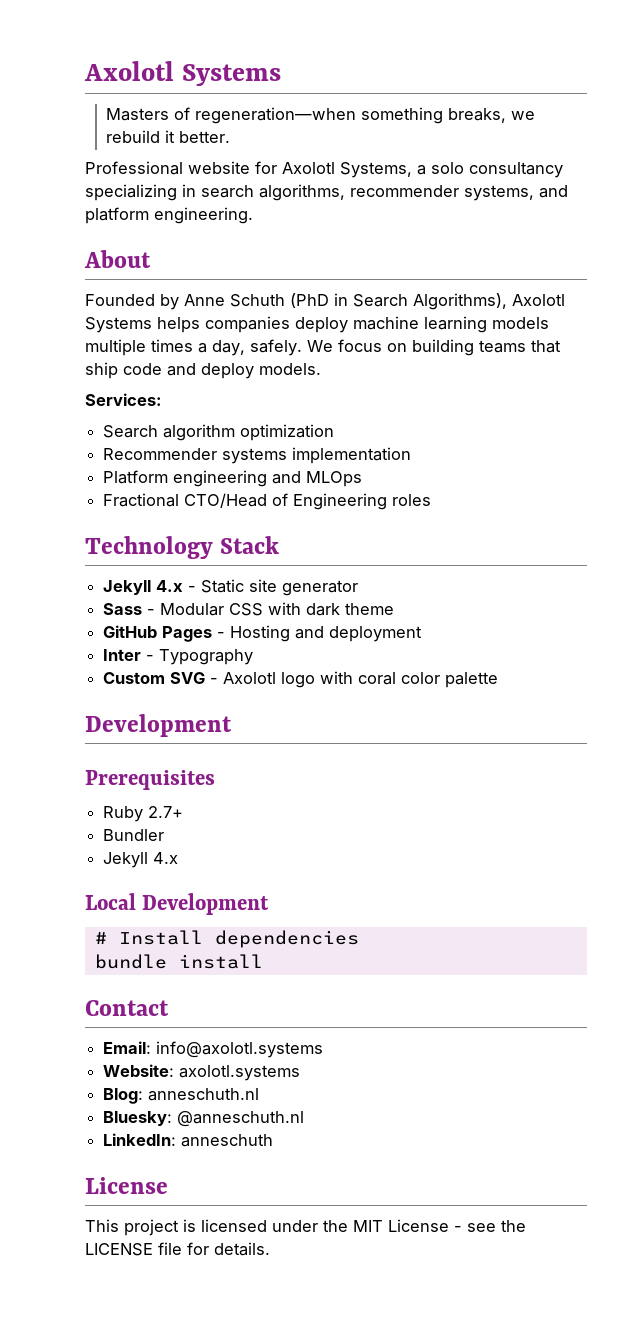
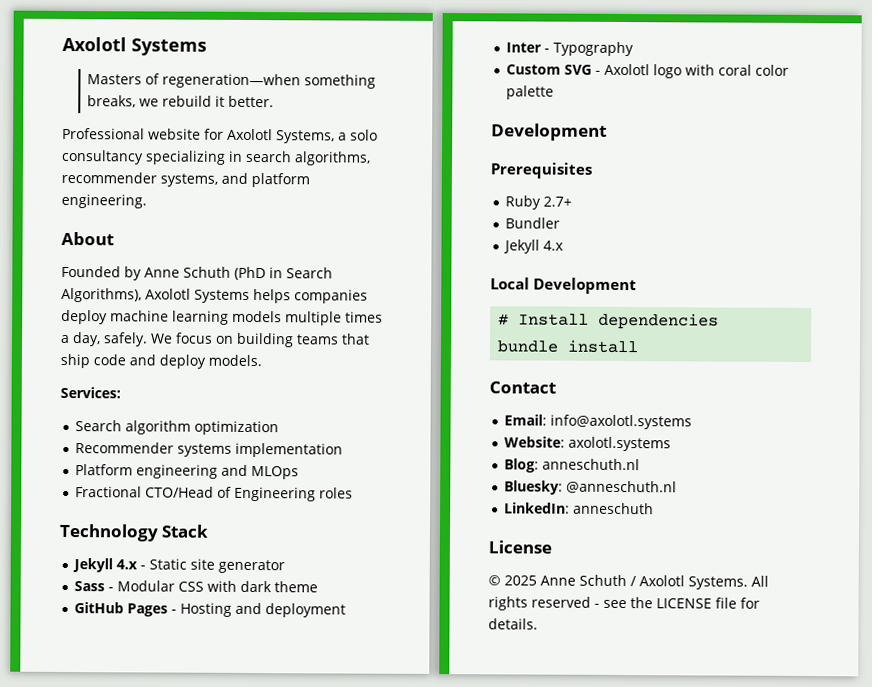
[85,1219,449,1236] This project is licensed under the MIT License -> [488,574,769,590] [488,596,591,611] © 2025 Anne Schuth / Axolotl Systems. All rights reserved

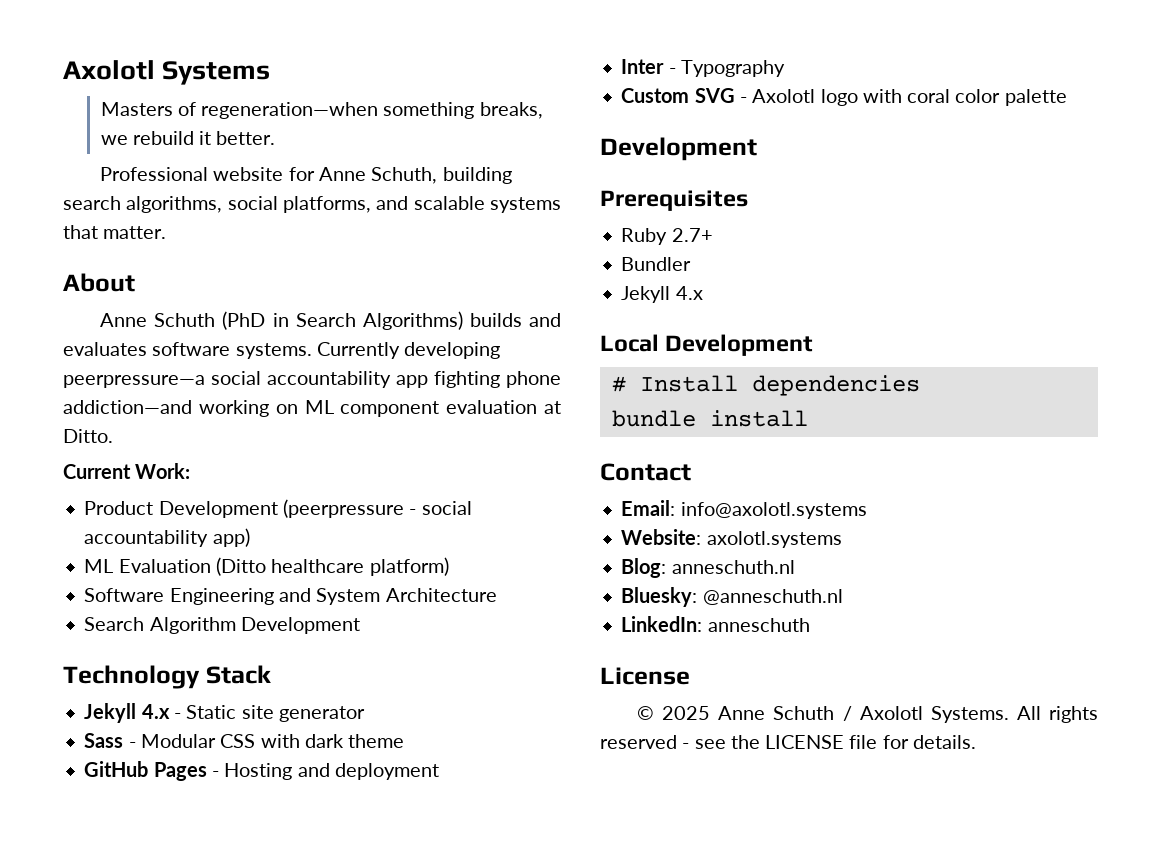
[227,128,378,144] [61,149,371,166] [61,171,310,188] [61,193,147,209] Axolotl Systems, a solo consultancy specializing in search algorithms, recommender systems, and platform engineering. -> [318,167,512,184] [63,196,561,213] [63,225,167,239] Anne Schuth, building search algorithms, social platforms, and scalable systems that matter.
[61,265,142,281] Founded by -> (135, 282) none
[61,287,368,304] [61,309,383,326] [60,332,370,348] [60,353,262,369] [60,386,121,399] [75,420,280,436] [75,442,344,458] [75,464,300,480] [75,486,354,502] Algorithms), Axolotl Systems helps companies deploy machine learning models multiple times a day, safely. We focus on building teams that ship code and deploy models. // Services: // Search algorithm optimization // Recommender systems implementation // Platform engineering and MLOps // Fractional CTO/Head of Engineering roles -> [362,311,561,330] [63,342,501,359] [63,371,561,388] [63,400,561,417] [63,429,113,443] [63,463,191,479] [84,499,472,518] [84,528,250,547] [84,557,449,576] [84,588,497,605] [84,617,360,634] Algorithms) builds and evaluates software systems. Currently developing peerpressure—a social accountability app fighting phone addiction—and working on ML component evaluation at Ditto. // Current Work: // Product Development (peerpressure - social accountability app) // ML Evaluation (Ditto healthcare platform) // Software Engineering and System Architecture // Search Algorithm Development

